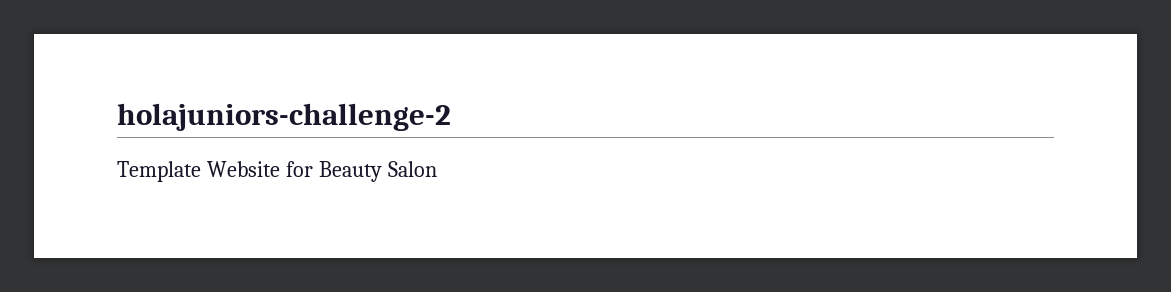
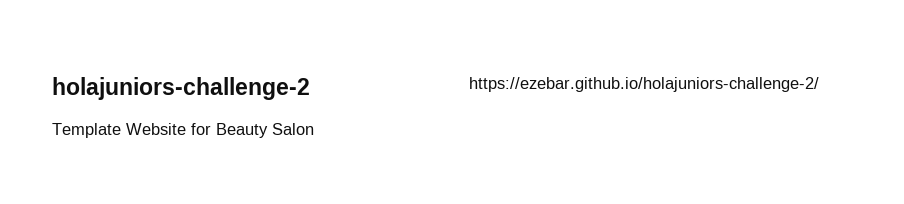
(437, 169) none -> [469,77,819,92] https://ezebar.github.io/holajuniors-challenge-2/

